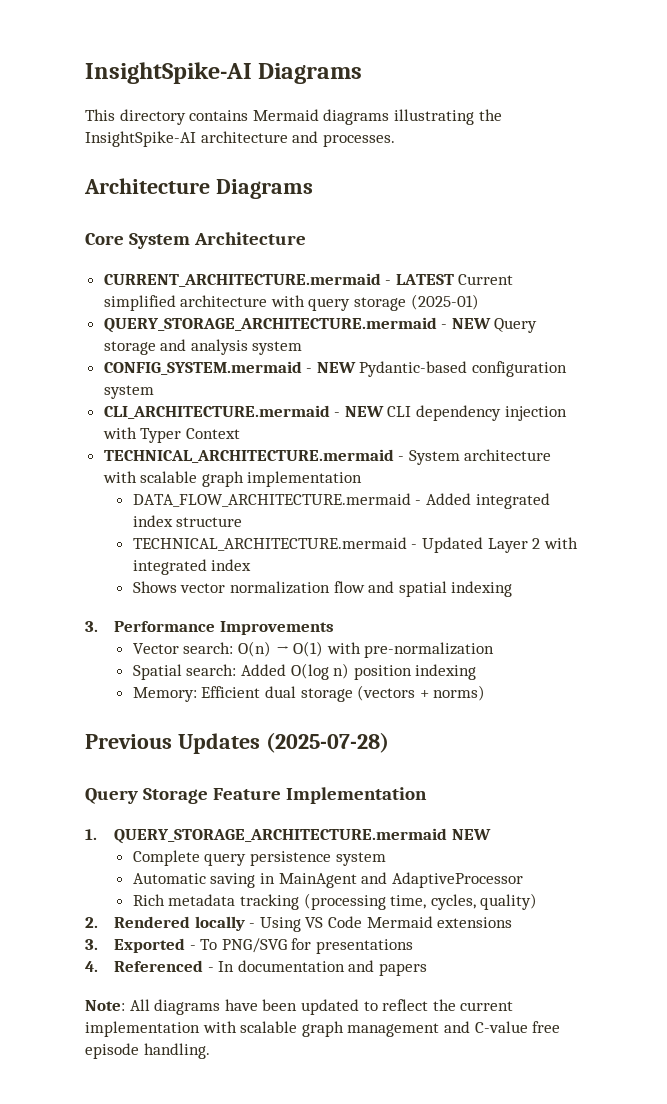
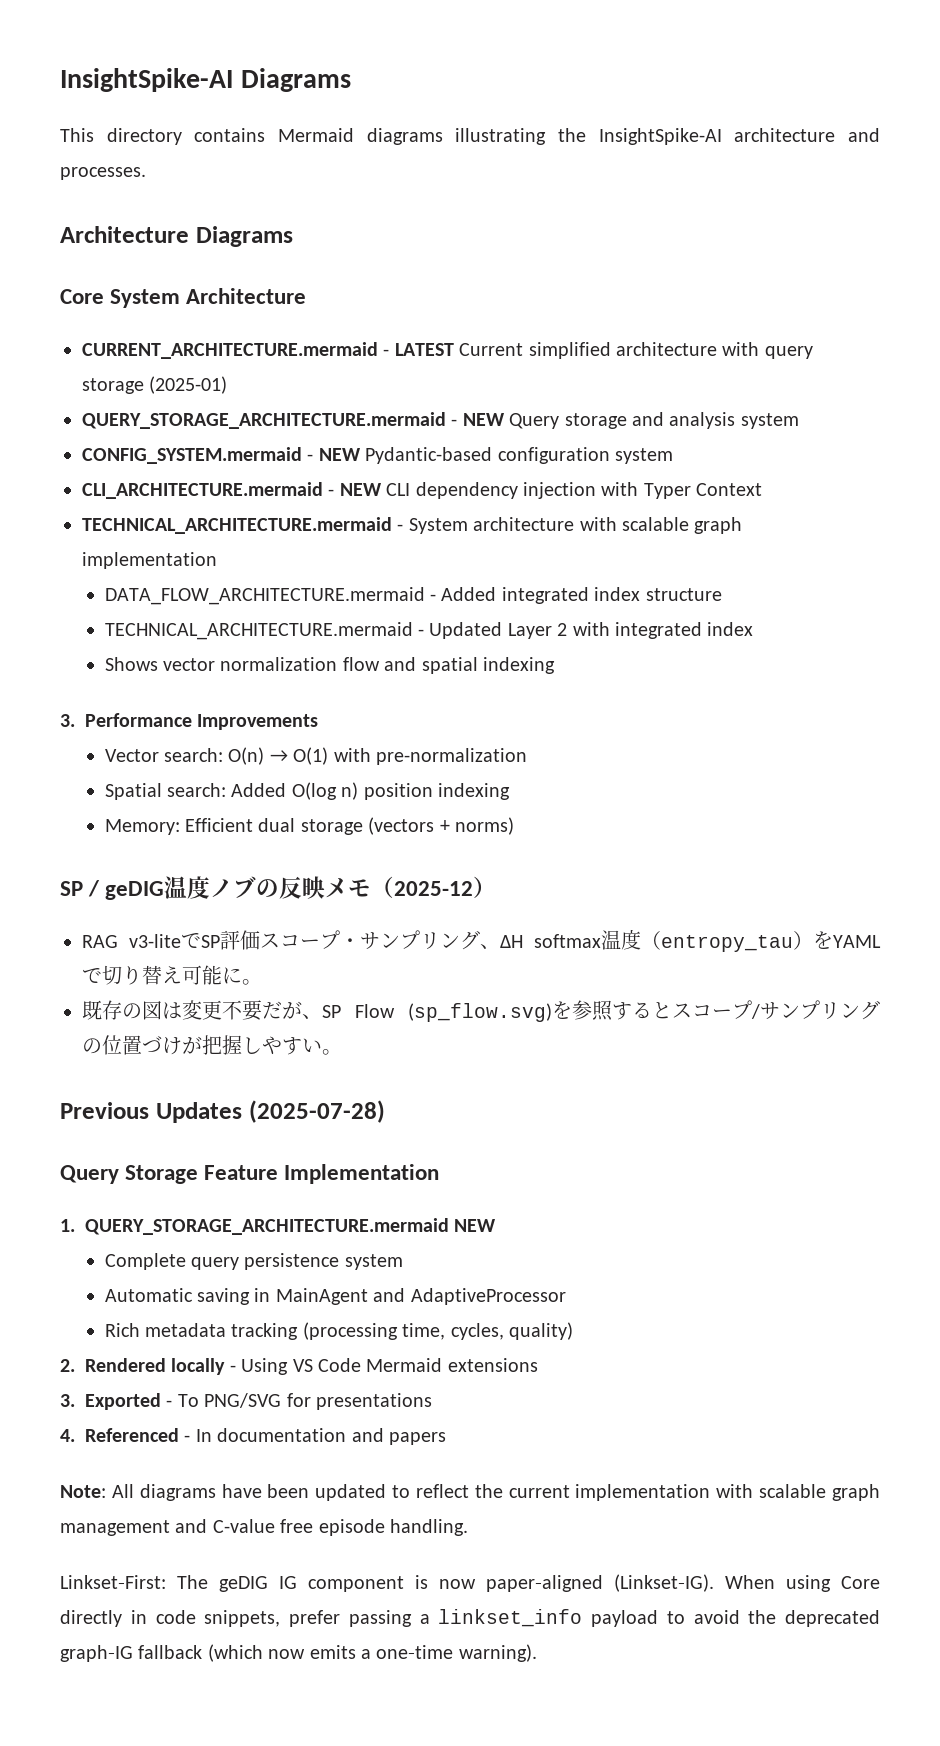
(486, 693) none -> [60,876,497,900] [82,929,881,952] [82,965,262,985] [82,1000,880,1022] [82,1035,342,1055] // SP / geDIG温度ノブの反映メモ（2025-12） // RAG v3-liteでSP評価スコープ・サンプリング、ΔH softmax温度（entropy_tau）をYAMLで切り替え可能に。 // 既存の図は変更不要だが、SP Flow (sp_flow.svg)を参照するとスコープ/サンプリングの位置づけが把握しやすい。
(210, 1051) none -> [60,1574,880,1592] [60,1609,880,1627] [60,1644,537,1662] // Linkset‑First: The geDIG IG component is now paper‑aligned (Linkset‑IG). When using Core directly in code snippets, prefer passing a linkset_info payload to avoid the deprecated graph‑IG fallback (which now emits a one‑time warning).

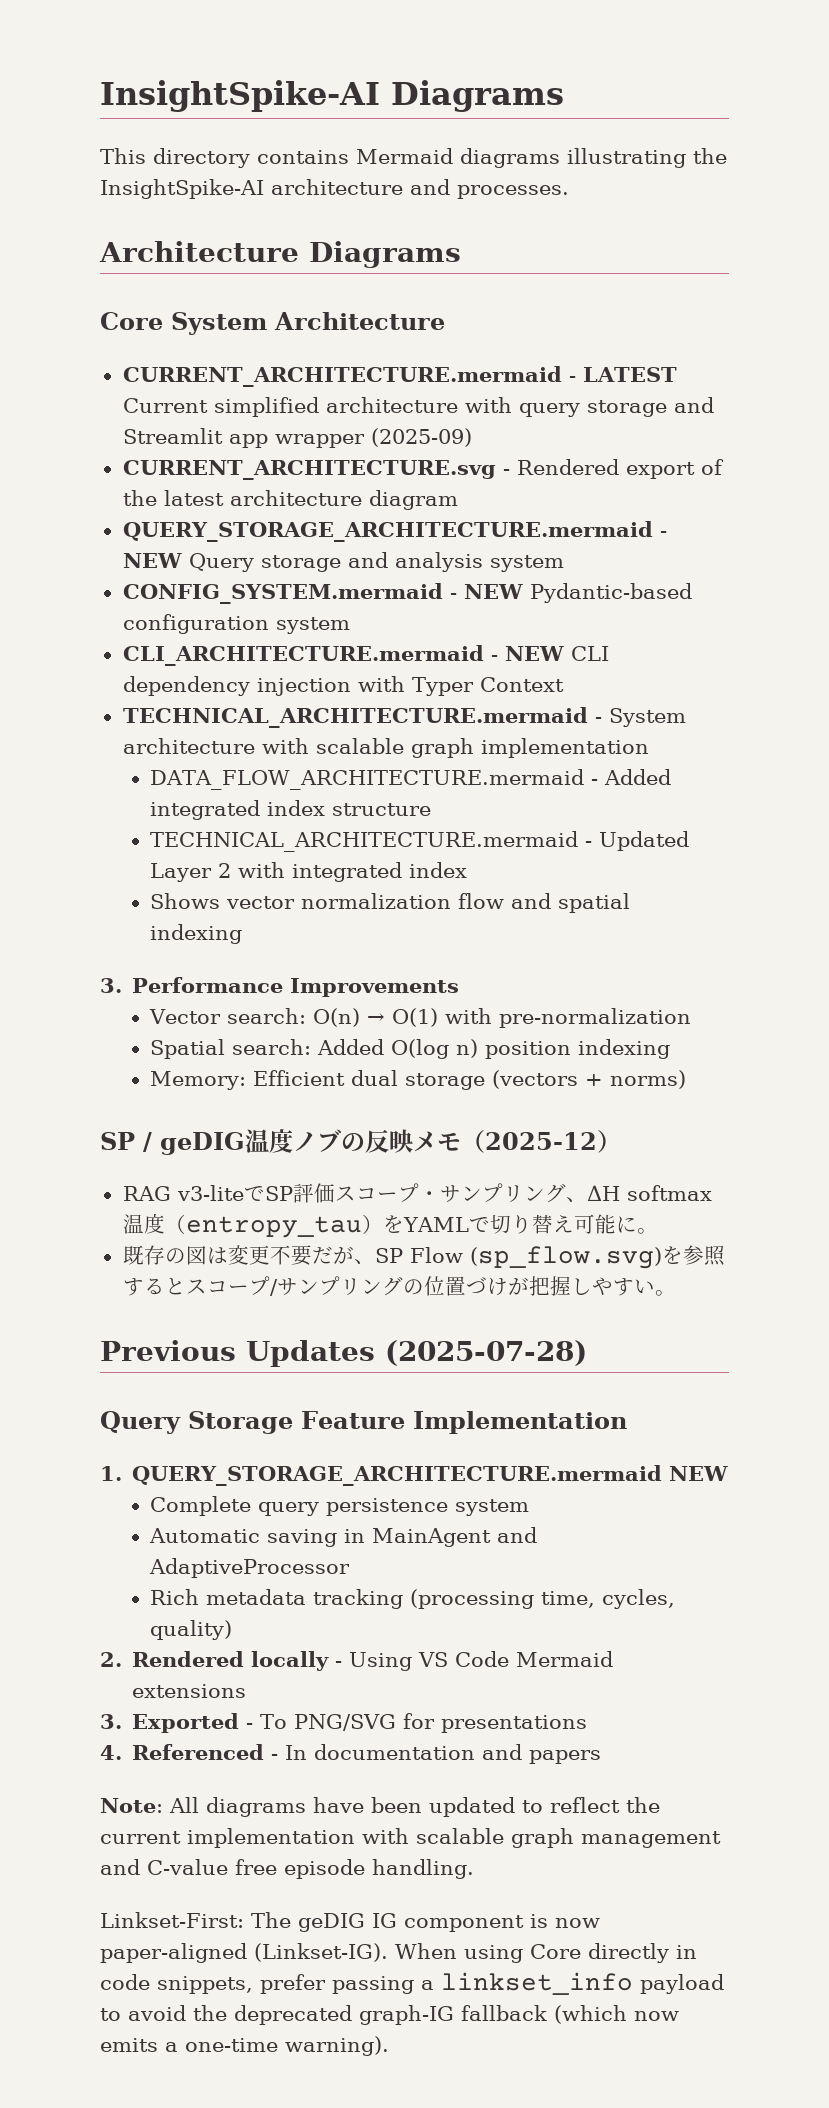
[149,376,228,394] (2025-01) -> [673,397,714,413] [122,428,472,448] [122,459,724,480] [122,490,458,510] and Streamlit app wrapper (2025-09) // CURRENT_ARCHITECTURE.svg - Rendered export of the latest architecture diagram

